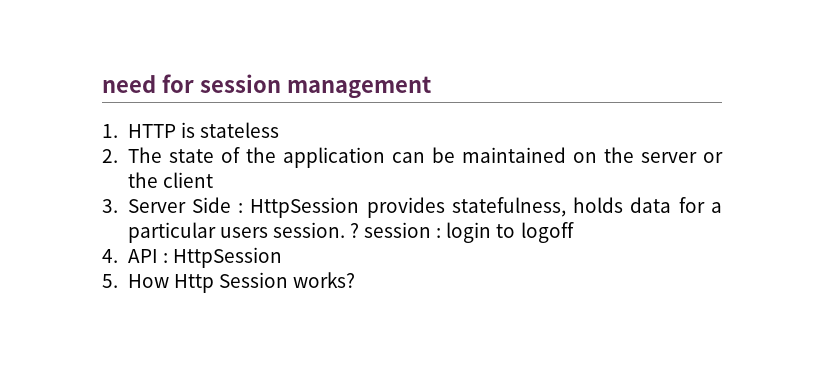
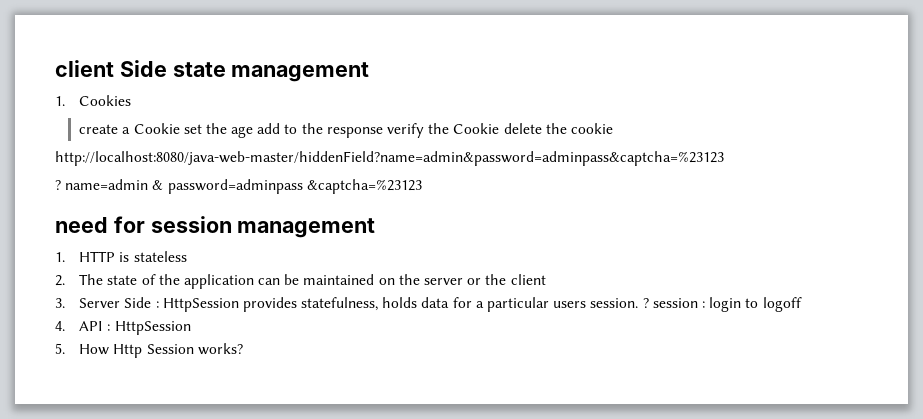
(102, 84) none -> [55,60,370,82] [55,95,132,106] [79,123,613,138] [55,151,724,166] [55,179,422,194] client Side state management // 1. Cookies // create a Cookie set the age add to the response verify the Cookie delete the cookie // http://localhost:8080/java-web-master/hiddenField?name=admin&password=adminpass&captcha=%23123 // ? name=admin & password=adminpass &captcha=%23123 //

